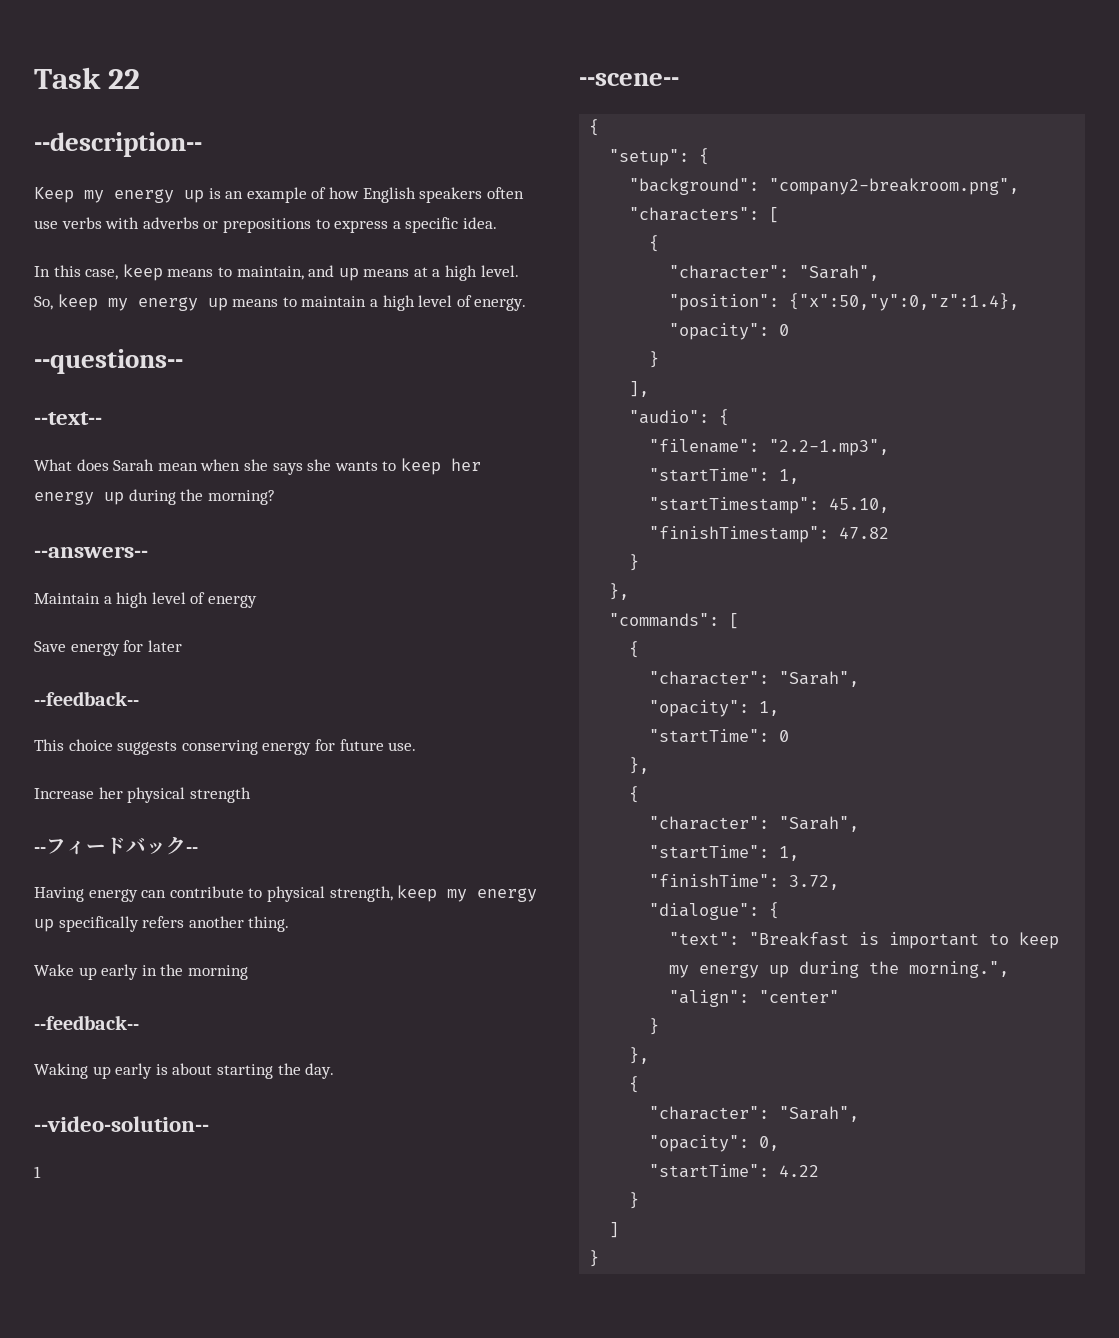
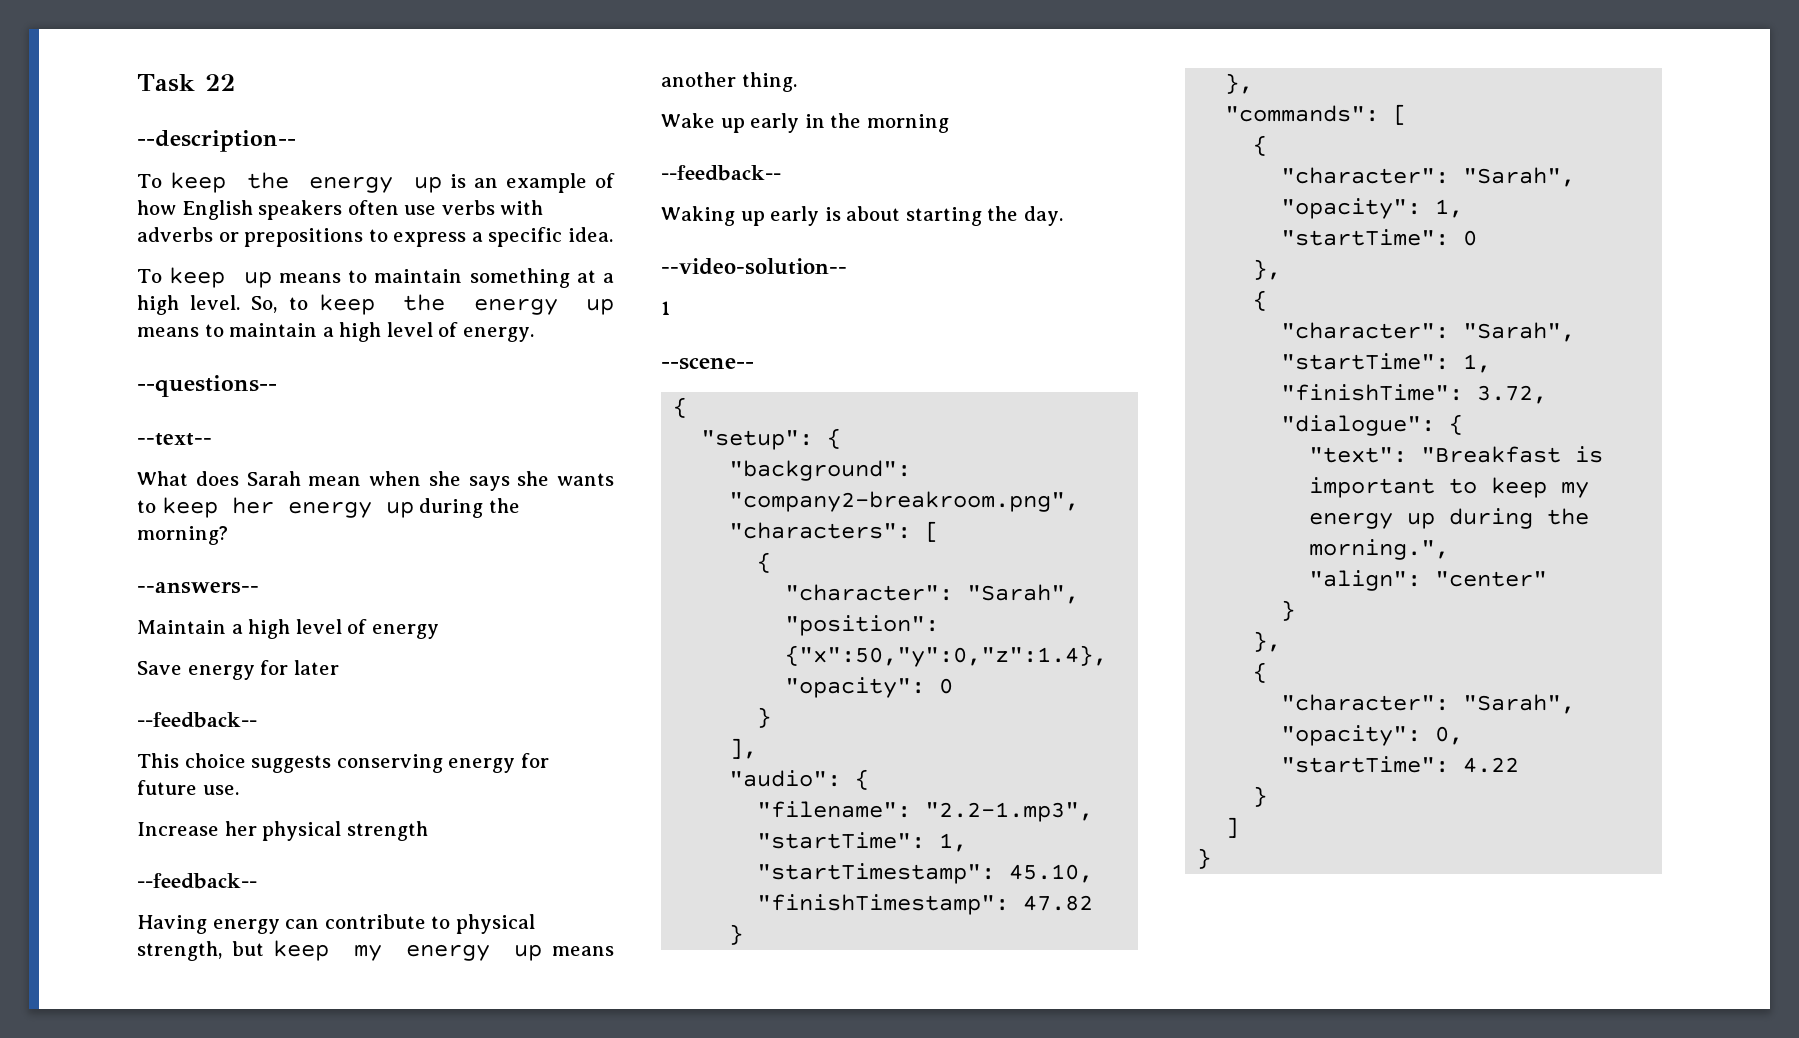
[34,187,104,203] Keep my -> [137,172,289,193] To keep the
[34,264,410,281] In this case, keep means to maintain, and up means -> [137,267,570,288] To keep up means to maintain something
[57,294,128,311] keep my -> [288,294,446,315] to keep the
[34,836,198,855] --フィードバック-- -> [137,873,257,889] --feedback--
[397,885,538,902] [34,916,185,932] keep my energy up specifically refers -> [231,940,614,961] but keep my energy up means

